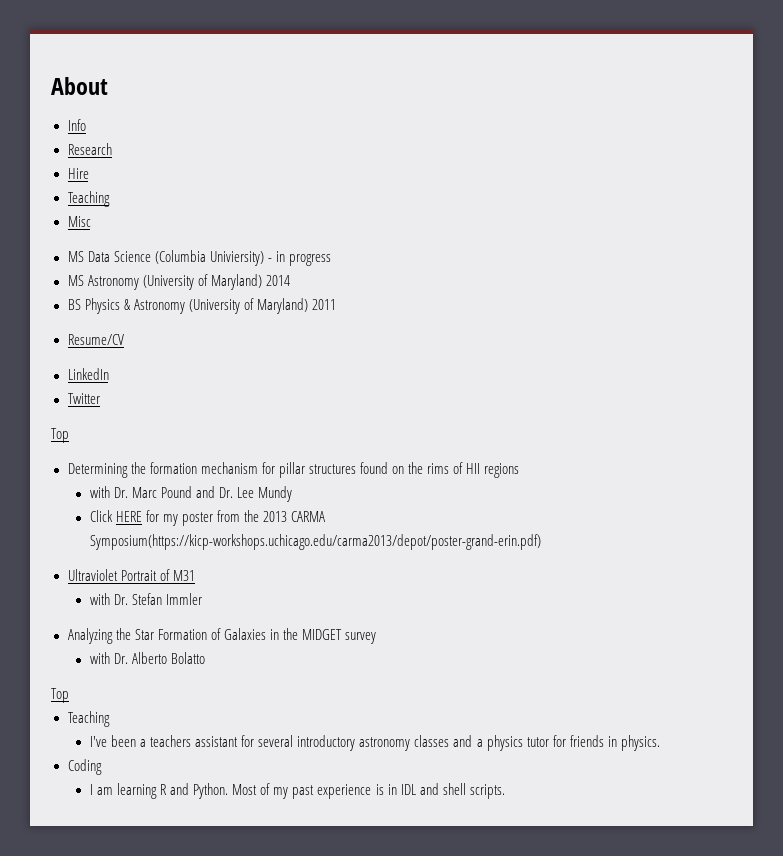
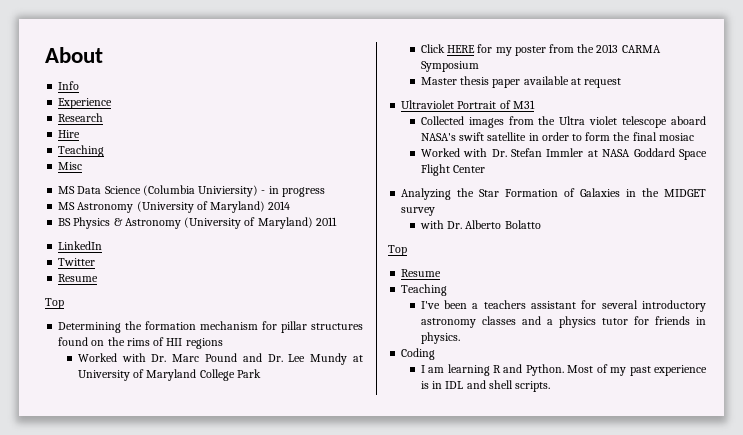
(86, 125) none -> [58,98,113,109] // Experience
[67,334,124,345] // Resume/CV -> (337, 221) none
(100, 398) none -> [58,274,99,282] // Resume
(520, 470) none -> [77,353,117,362] Worked
(293, 494) none -> [353,355,363,362] [77,369,261,381] at University of Maryland College Park
[89,534,541,550] [67,569,195,581] [89,593,203,605] Symposium(https://kicp-workshops.uchicago.edu/carma2013/depot/poster-grand-erin.pdf) // Ultraviolet Portrait of M31 // with Dr. Stefan Immler -> [420,61,479,72] [420,76,621,88] [401,100,535,109] [420,116,706,128] [420,132,694,141] [420,148,707,160] [420,164,486,176] Symposium // Master thesis paper available at request // Ultraviolet Portrait of M31 // Collected images from the Ultra violet telescope aboard NASA's swift satellite in order to form the final mosiac // Worked with Dr. Stefan Immler at NASA Goddard Space Flight Center
(69, 695) none -> [401,269,442,277] // Resume

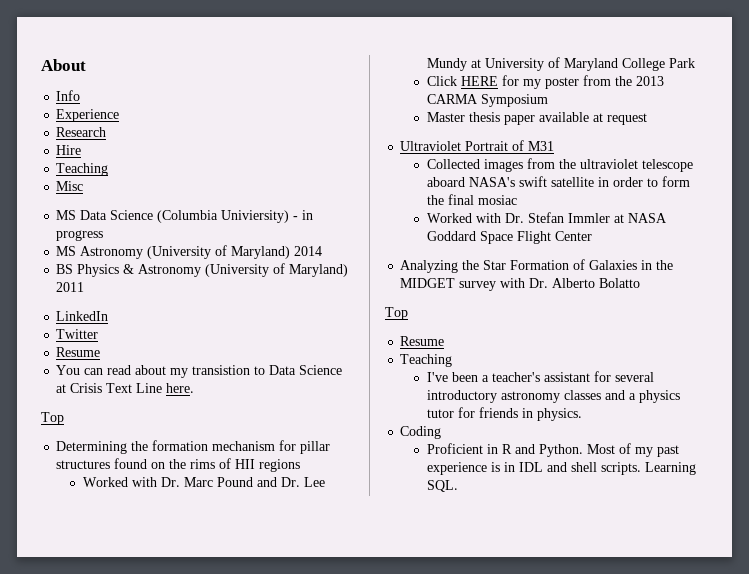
(99, 278) none -> [56,365,343,378] [56,383,195,393] // You can read about my transistion to Data Science at Crisis Text Line here.
[559,116,618,125] Ultra violet -> [579,159,638,169] ultraviolet
(436, 211) // -> (497, 286) none
[483,300,526,309] teachers -> [491,372,540,382] teacher's
[420,364,490,376] I am learning -> [426,443,498,454] Proficient in
(550, 386) none -> [644,462,696,475] [426,480,458,492] Learning SQL.

